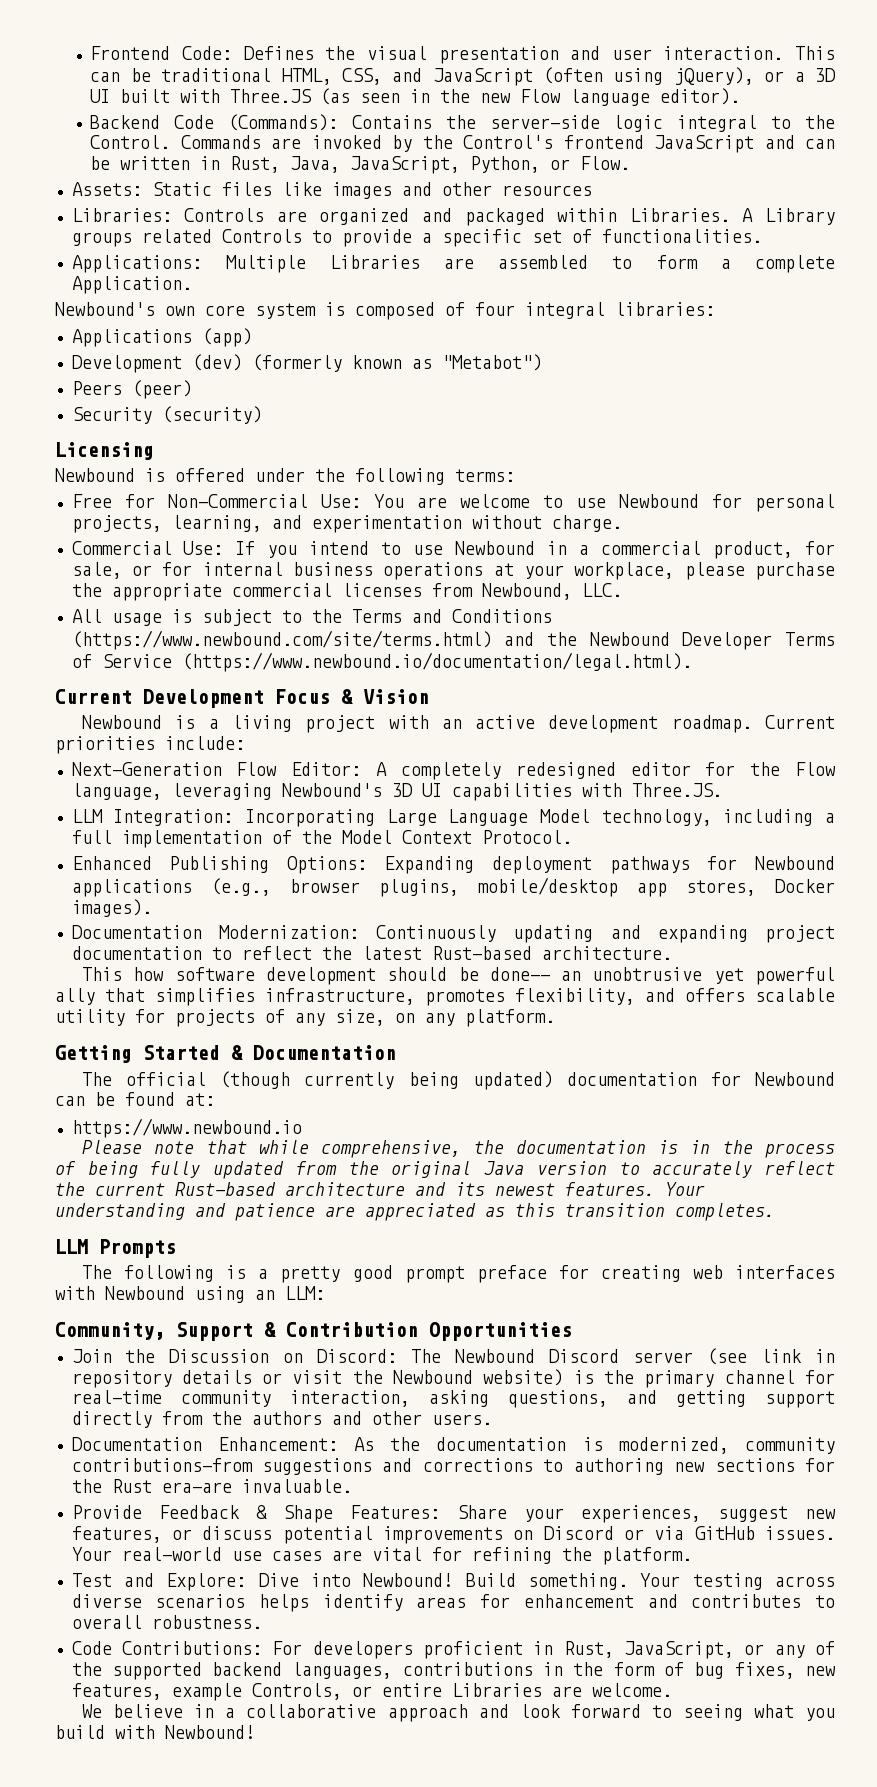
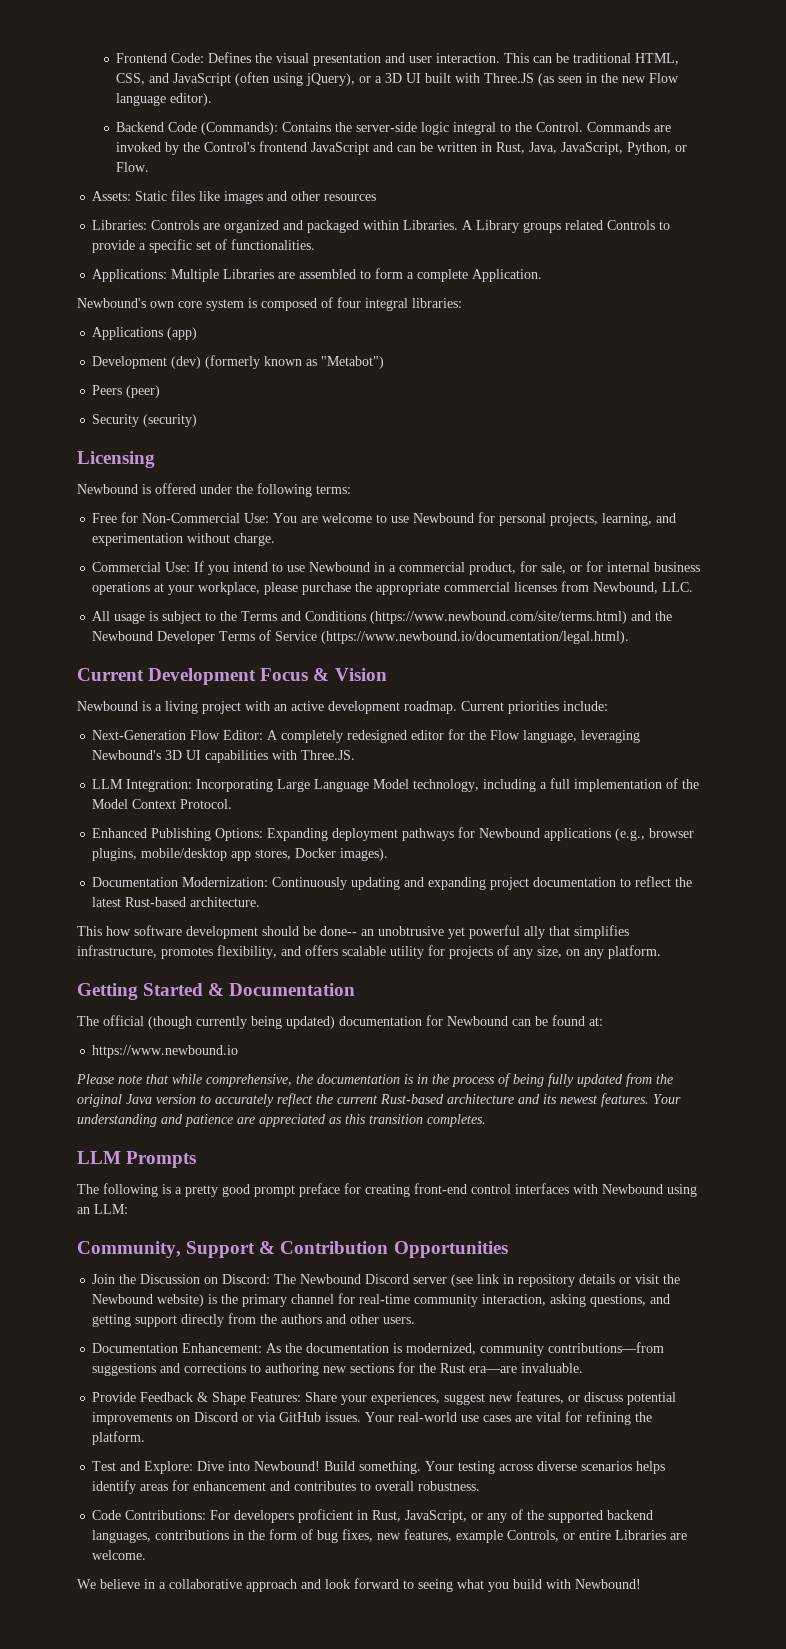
[692,1265,723,1279] web -> [414,1183,511,1194] front-end control

